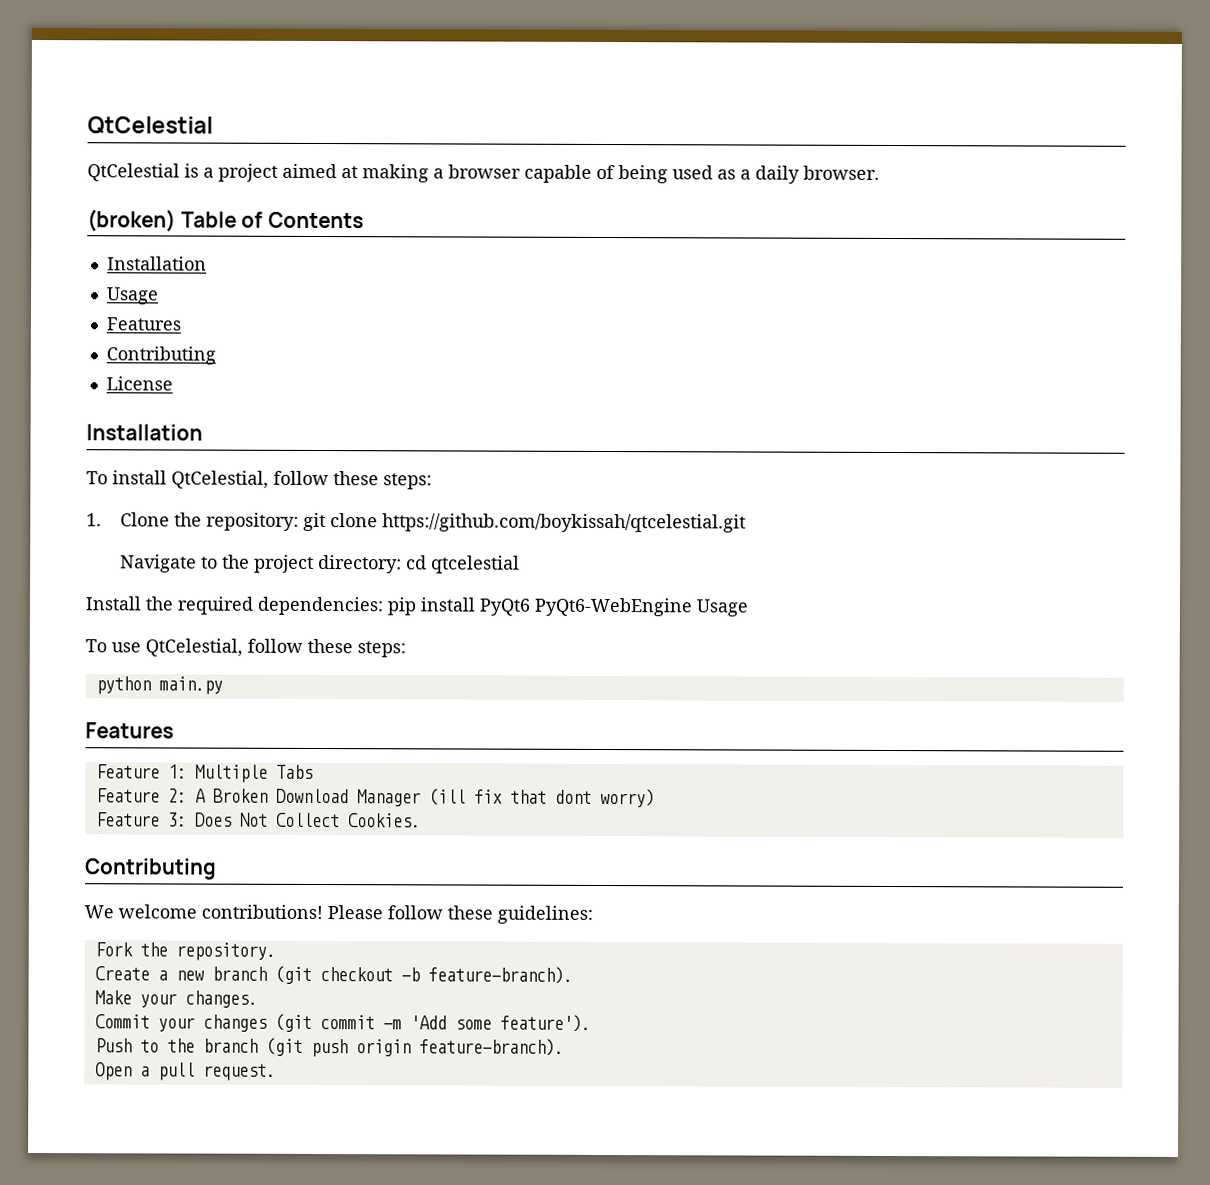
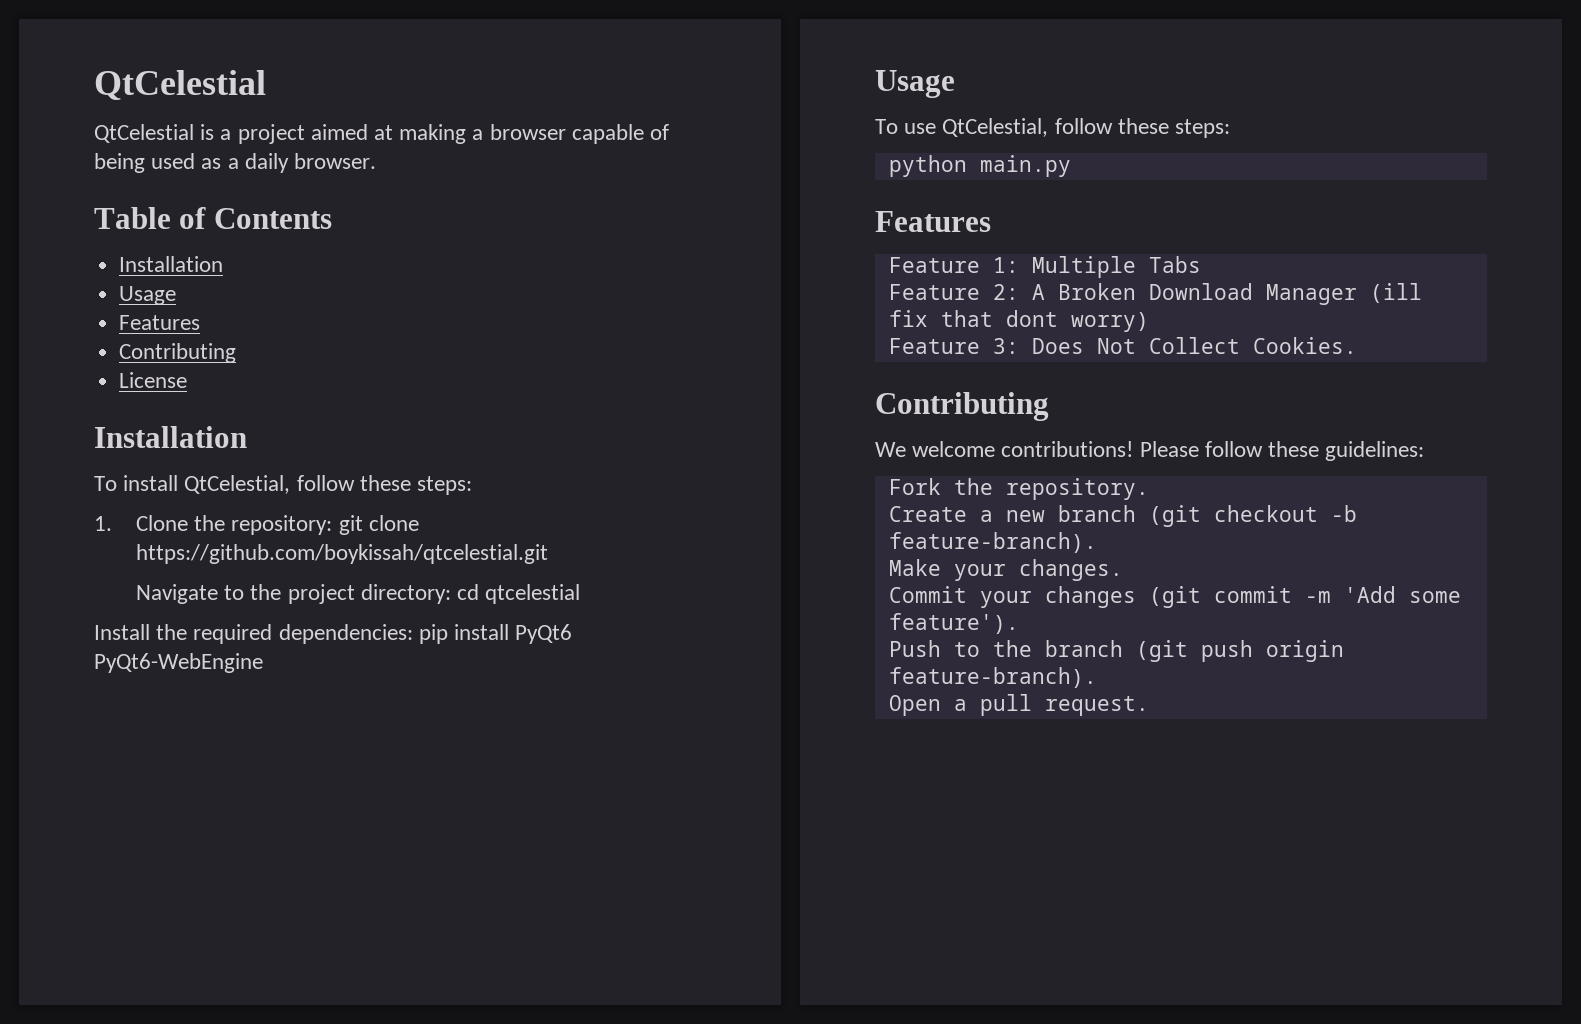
[87,209,176,232] (broken) -> (377, 161) none
(692, 607) none -> (263, 663) //

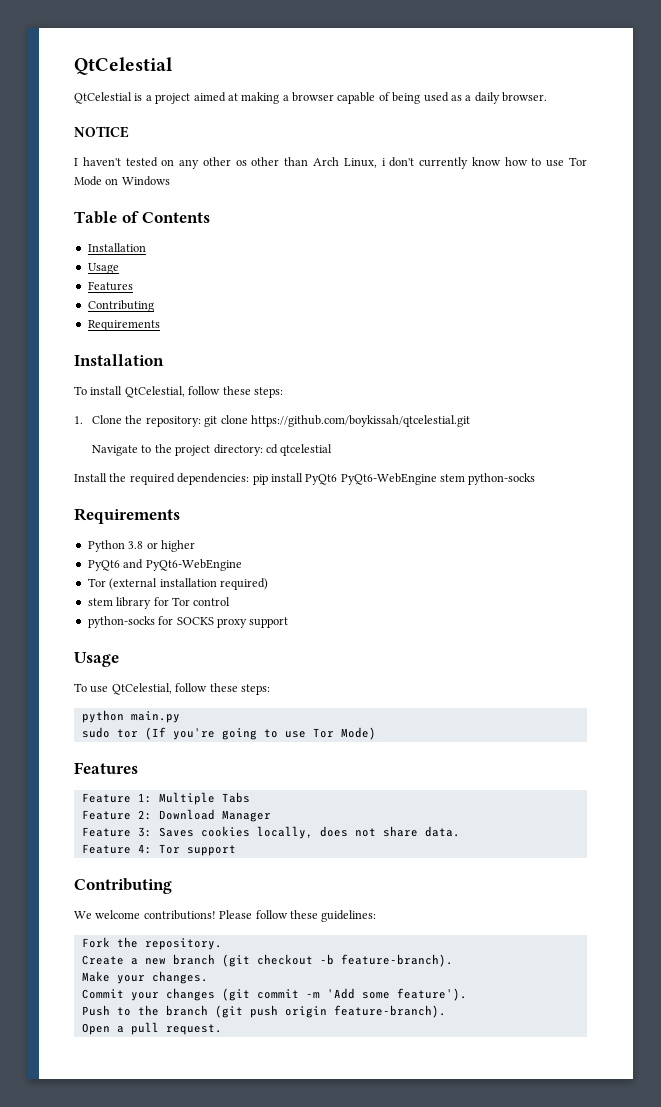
(377, 161) none -> [74,126,129,138] [74,157,587,169] [74,176,170,186] // NOTICE // I haven't tested on any other os other than Arch Linux, i don't currently know how to use Tor Mode on Windows
[119,372,188,388] License -> [87,320,160,331] Requirements
(263, 663) none -> [440,473,536,485] [74,508,180,524] [87,540,195,552] [87,559,242,571] [87,578,268,590] [87,597,231,609] [87,616,289,628] stem python-socks // Requirements // Python 3.8 or higher // PyQt6 and PyQt6-WebEngine // Tor (external installation required) // stem library for Tor control // python-socks for SOCKS proxy support
(1071, 166) none -> [81,727,376,740] // sudo tor (If you're going to use Tor Mode)
[1031,283,1136,300] A Broken -> (152, 815) none
[1369,283,1422,303] [888,310,1149,332] [888,337,1357,354] (ill fix that dont worry) // Feature 3: Does Not Collect Cookies. -> [81,826,460,839] [81,844,236,856] // Feature 3: Saves cookies locally, does not share data. // Feature 4: Tor support

